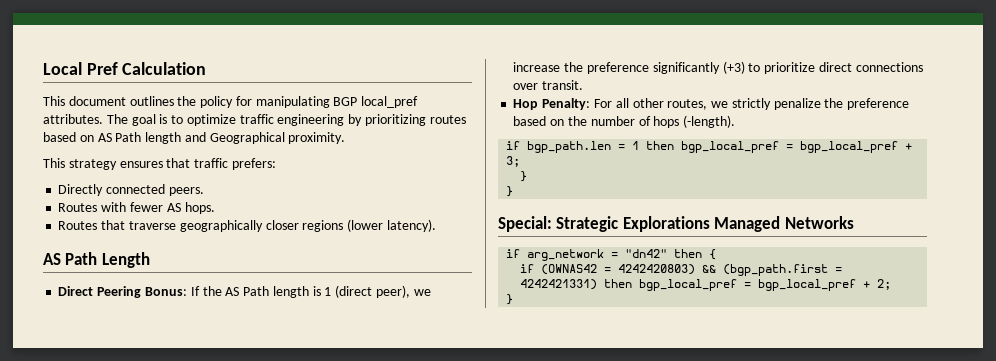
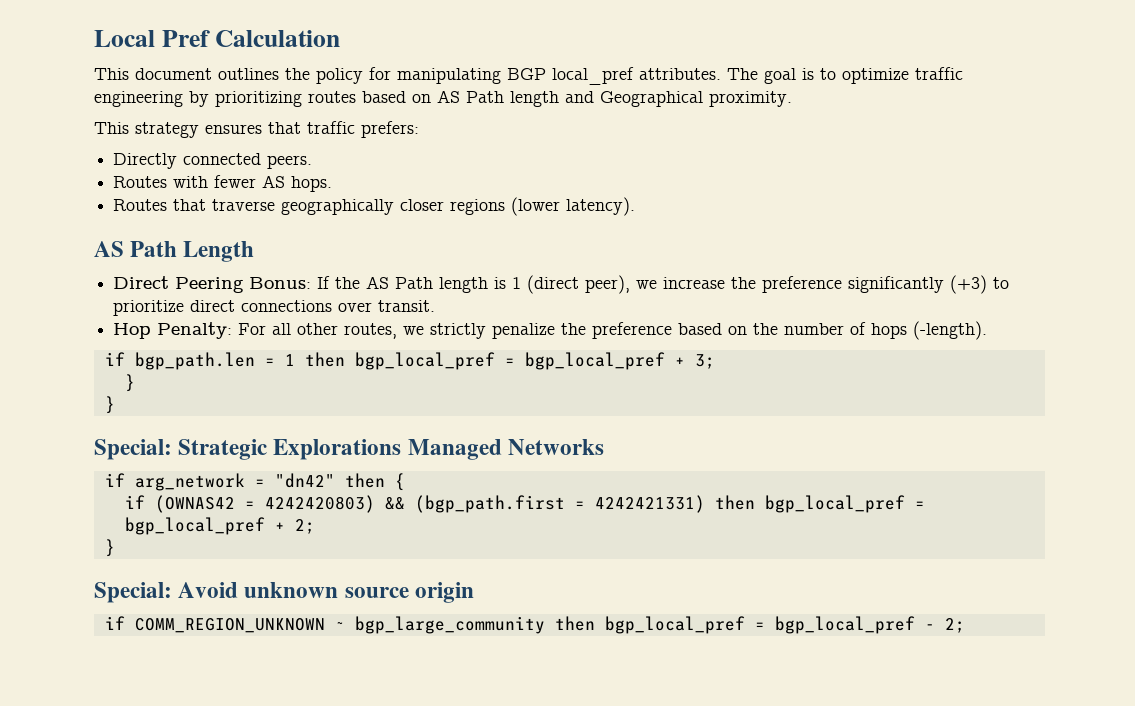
(514, 299) none -> [94,582,474,603] [104,616,965,634] // Special: Avoid unknown source origin // if COMM_REGION_UNKNOWN ~ bgp_large_community then bgp_local_pref = bgp_local_pref - 2;

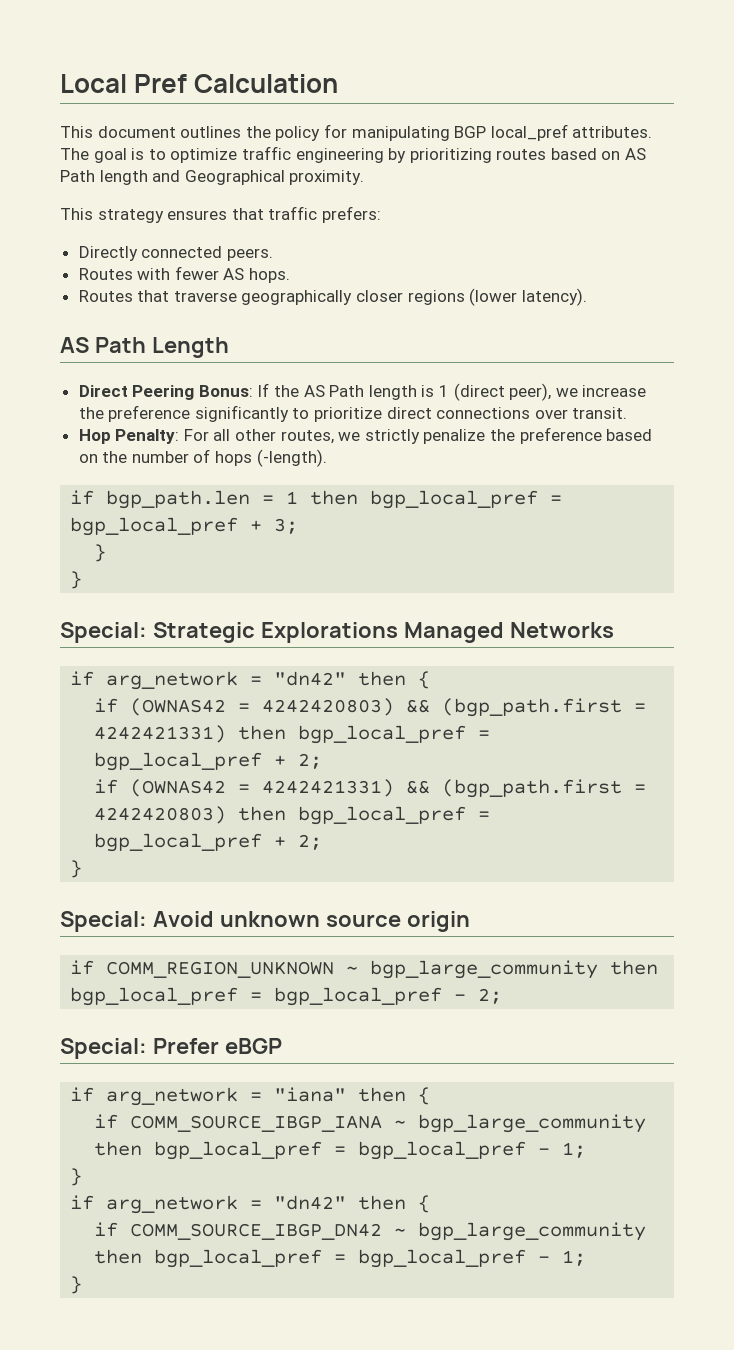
[950,275,988,294] (+3) -> (289, 413) none
(315, 526) none -> [94,779,647,798] [94,806,491,825] [94,833,323,852] // if (OWNAS42 = 4242421331) && (bgp_path.first = 4242420803) then bgp_local_pref = bgp_local_pref + 2;
(965, 625) none -> [60,1038,282,1059] [70,1087,431,1106] [94,1114,647,1133] [94,1141,587,1160] [70,1168,83,1186] [70,1195,431,1214] [94,1222,647,1241] [94,1249,587,1268] [70,1276,83,1294] // Special: Prefer eBGP // if arg_network = "iana" then { // if COMM_SOURCE_IBGP_IANA ~ bgp_large_community then bgp_local_pref = bgp_local_pref - 1; // } // if arg_network = "dn42" then { // if COMM_SOURCE_IBGP_DN42 ~ bgp_large_community then bgp_local_pref = bgp_local_pref - 1; // }

